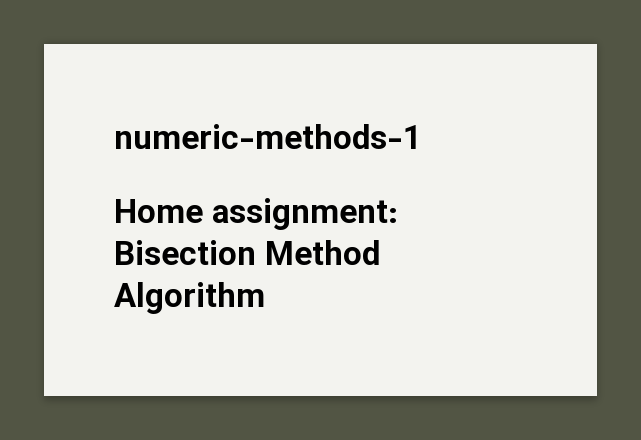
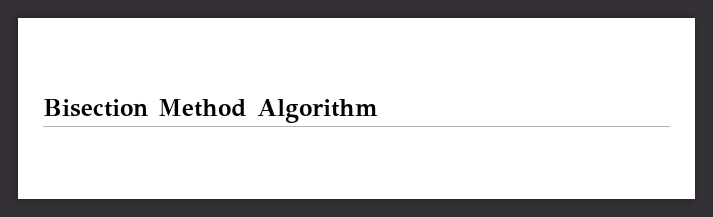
[114,124,422,149] [114,198,398,230] numeric-methods-1 // Home assignment: -> (43, 108) none

